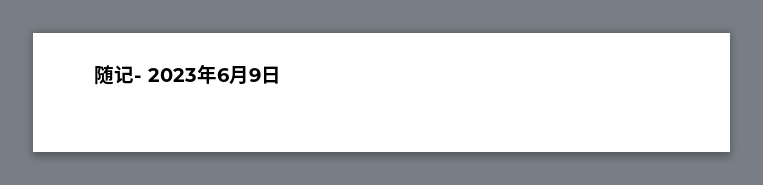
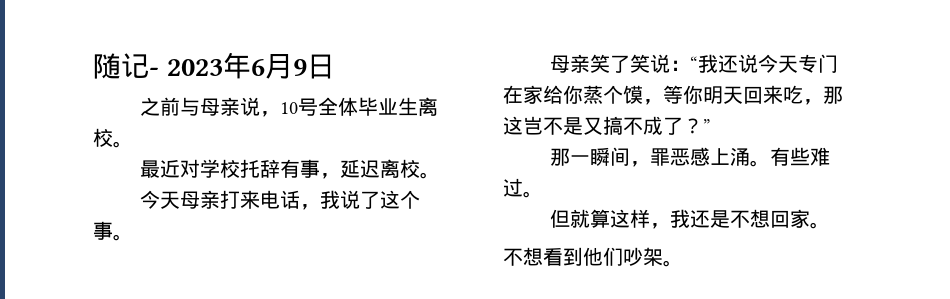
(281, 75) none -> [140,97,439,117] [93,128,133,148] [140,159,441,179] [140,190,421,210] [93,221,133,241] [550,54,839,73] [503,85,843,105] [503,116,711,135] [550,147,831,167] [503,178,543,198] [550,209,831,229] [503,247,683,267] // 之前与母亲说，10号全体毕业生离校。 // 最近对学校托辞有事，延迟离校。 // 今天母亲打来电话，我说了这个事。 // 母亲笑了笑说：“我还说今天专门在家给你蒸个馍，等你明天回来吃，那这岂不是又搞不成了？” // 那一瞬间，罪恶感上涌。有些难过。 // 但就算这样，我还是不想回家。 // 不想看到他们吵架。

